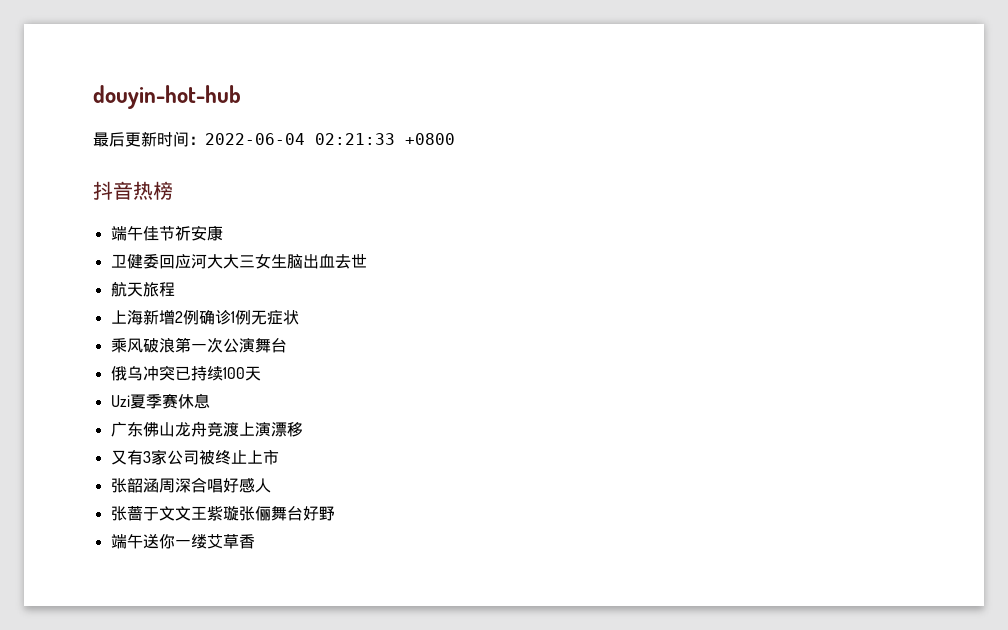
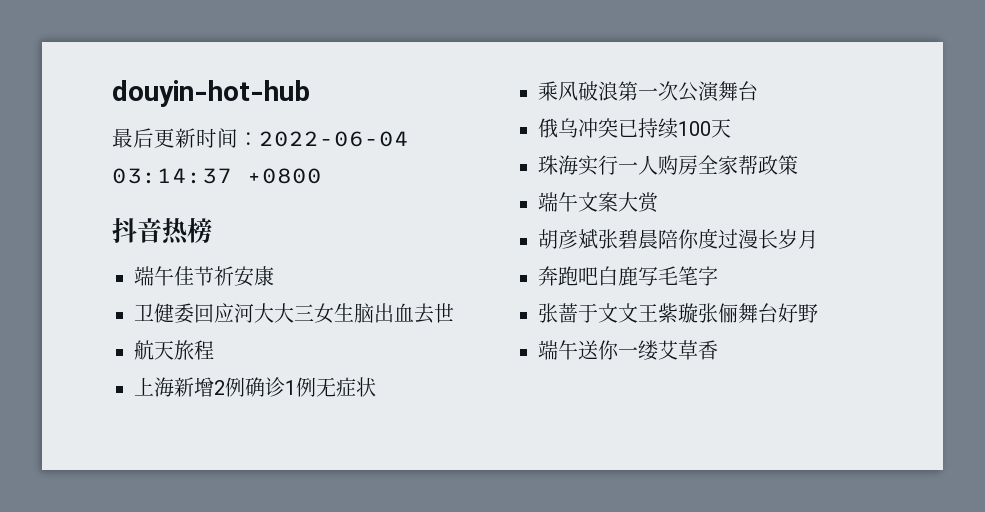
[315,133,395,145] 02:21:33 -> [112,168,232,184] 03:14:37
[110,393,210,409] [110,421,303,437] [110,449,279,465] [110,477,271,493] Uzi夏季赛休息 // 广东佛山龙舟竞渡上演漂移 // 又有3家公司被终止上市 // 张韶涵周深合唱好感人 -> [538,155,798,176] [538,192,659,213] [538,228,818,249] [538,266,718,286] 珠海实行一人购房全家帮政策 // 端午文案大赏 // 胡彦斌张碧晨陪你度过漫长岁月 // 奔跑吧白鹿写毛笔字

